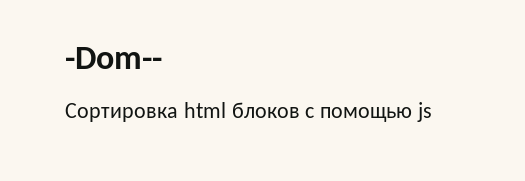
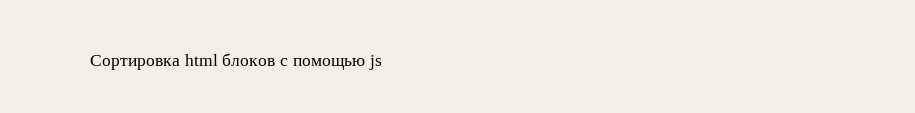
[65,47,162,69] -Dom-- // -> (90, 62) none

